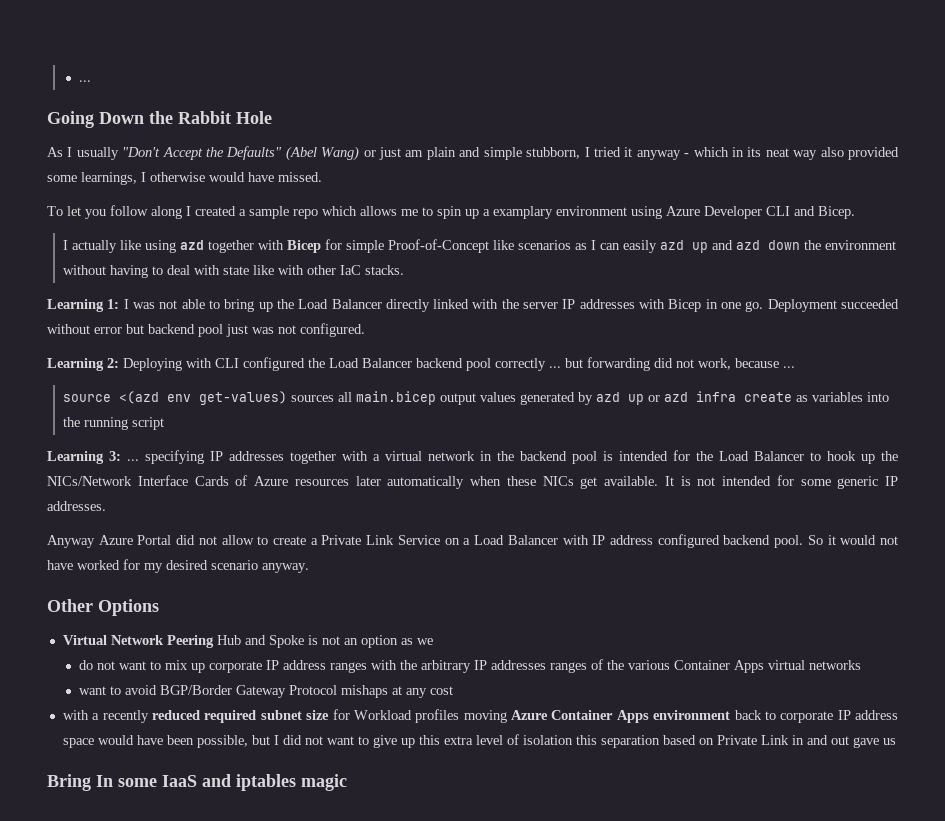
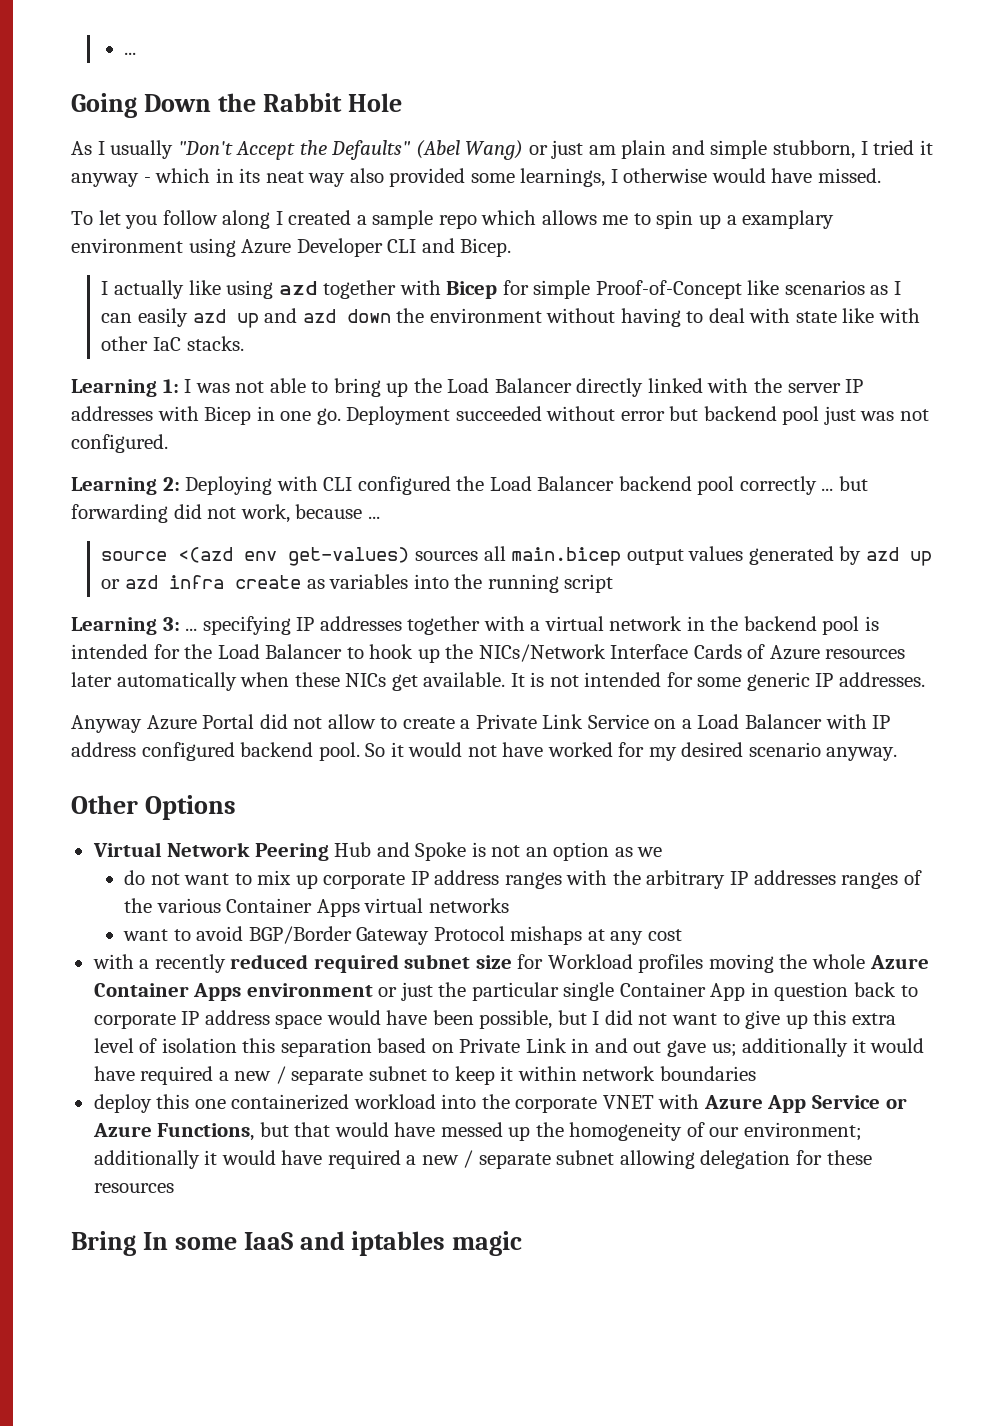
(507, 716) none -> [779,954,865,969] the whole
(731, 715) none -> [378,982,849,1001] or just the particular single Container App in question
[882,738,896,745] us -> [711,1038,925,1057] [93,1066,756,1085] [93,1094,907,1113] [92,1122,862,1141] [93,1150,872,1169] [93,1183,174,1193] us; additionally it would have required a new / separate subnet to keep it within network boundaries // deploy this one containerized workload into the corporate VNET with Azure App Service or Azure Functions, but that would have messed up the homogeneity of our environment; additionally it would have required a new / separate subnet allowing delegation for these resources

